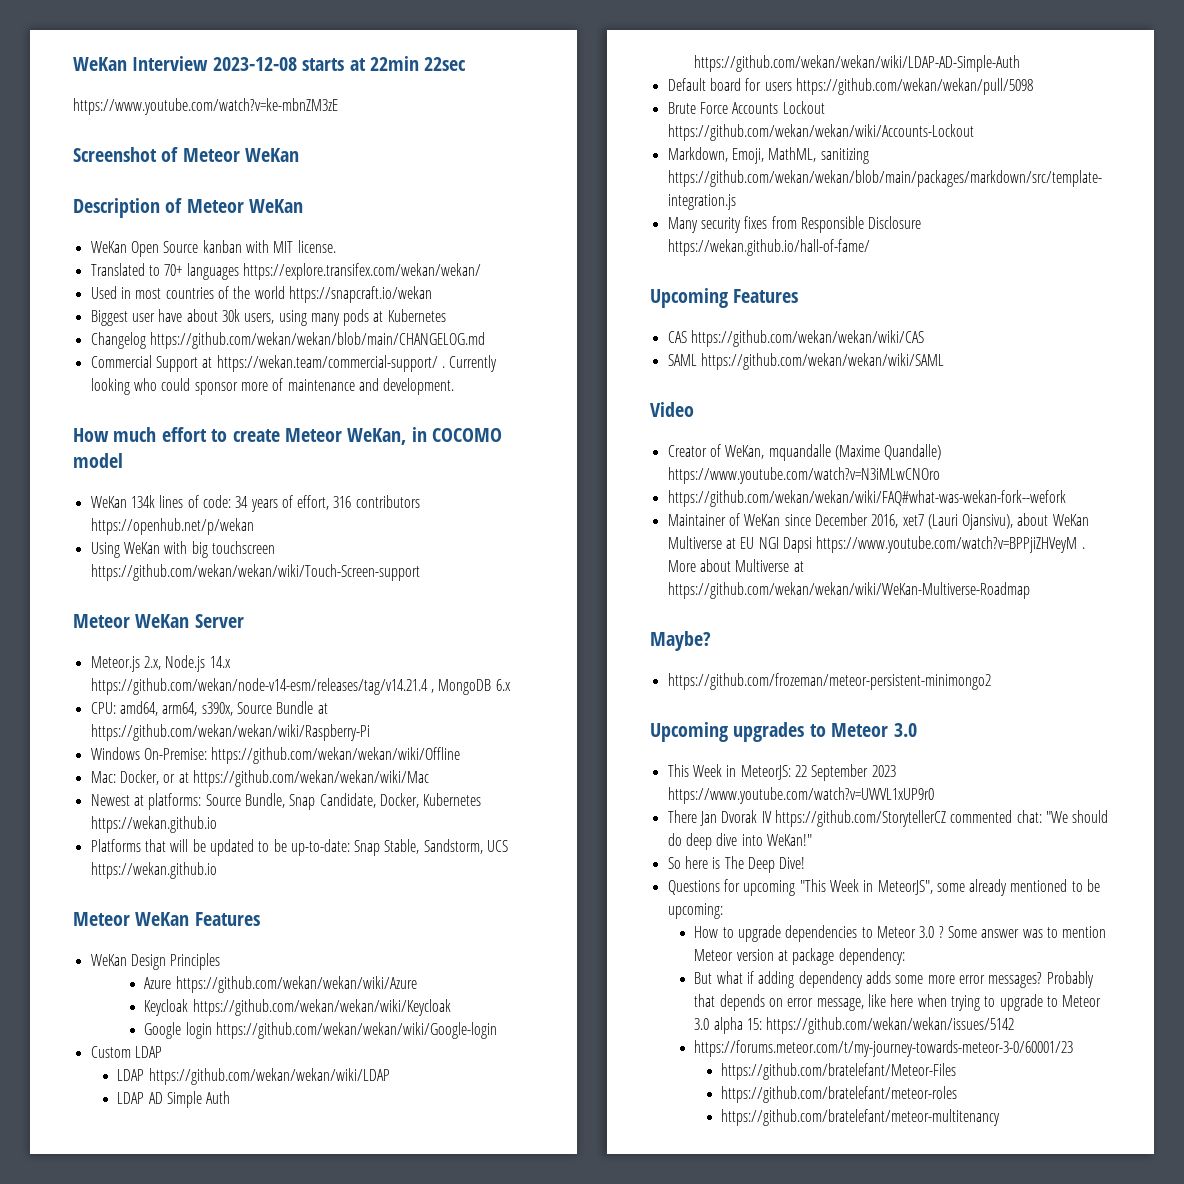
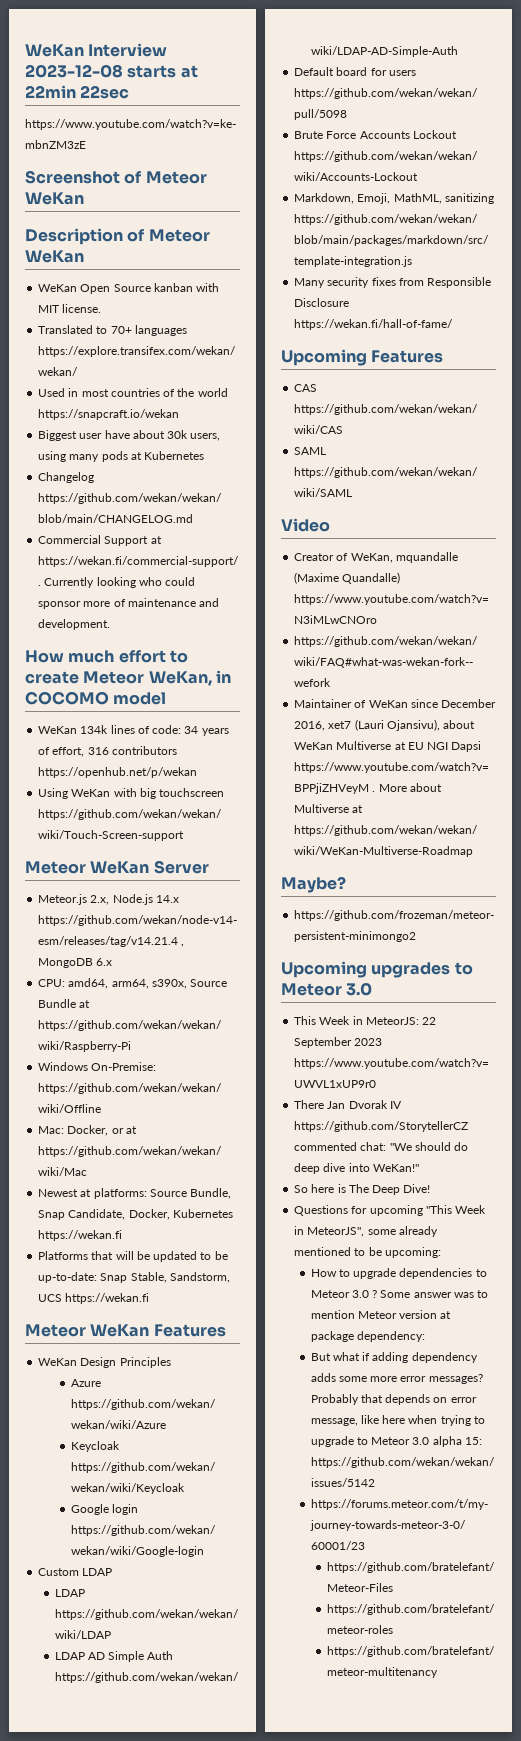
[216,355,438,372] https://wekan.team/commercial-support/ -> [38,556,240,567] https://wekan.fi/commercial-support/
[90,816,217,833] https://wekan.github.io -> [38,1230,123,1241] https://wekan.fi
[90,862,217,879] https://wekan.github.io -> [65,1293,150,1304] https://wekan.fi
[667,239,870,256] https://wekan.github.io/hall-of-fame/ -> [294,319,454,330] https://wekan.fi/hall-of-fame/

